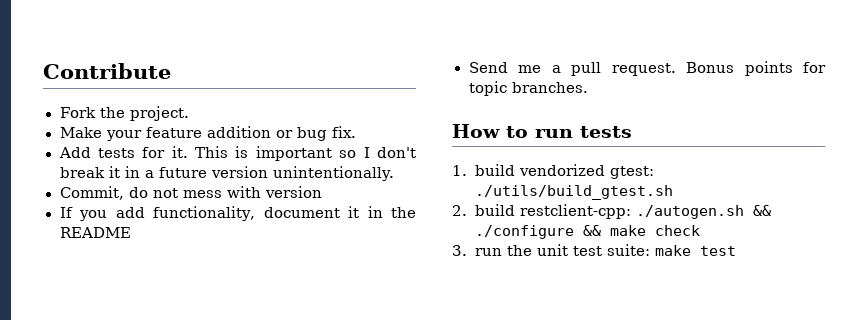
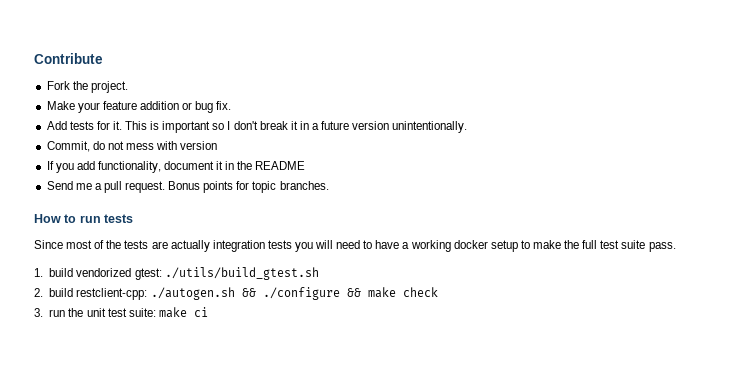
(632, 132) none -> [34,240,676,252] // Since most of the tests are actually integration tests you will need to have a working docker setup to make the full test suite pass.
[699,246,736,256] test -> [193,307,208,317] ci

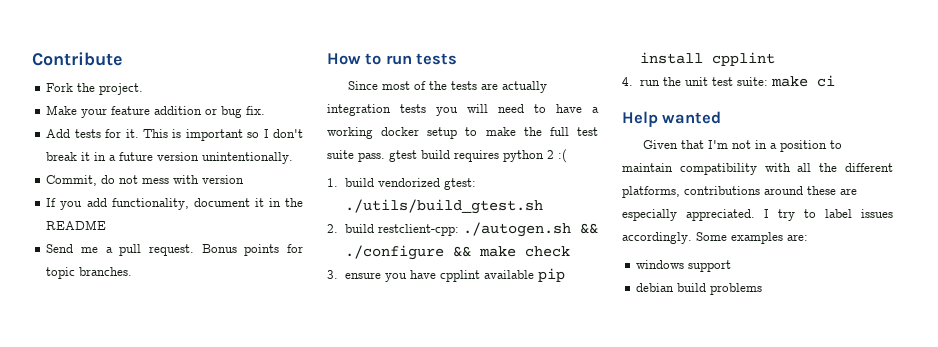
(676, 247) none -> [389,149,567,163] gtest build requires python 2 :(
(43, 312) none -> [344,268,565,282] [639,52,775,66] [622,77,633,86] ensure you have cpplint available pip install cpplint // 4.
(208, 312) none -> [622,111,722,127] [642,140,842,152] [622,163,893,175] [622,186,857,198] [622,209,893,221] [622,232,808,244] [636,260,732,272] [636,283,763,295] // Help wanted // Given that I'm not in a position to maintain compatibility with all the different platforms, contributions around these are especially appreciated. I try to label issues accordingly. Some examples are: // windows support // debian build problems

